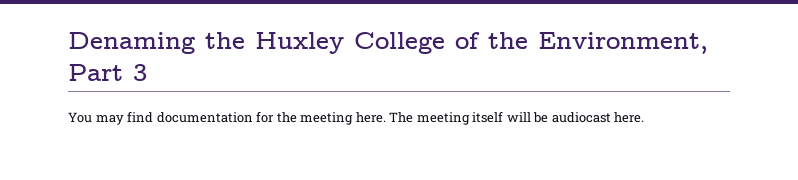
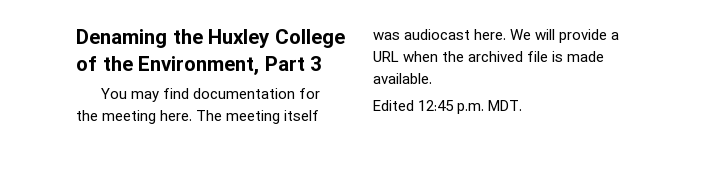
[506,112,645,123] will be audiocast here. -> [373,29,620,43] [373,51,605,62] [373,73,432,84] [373,100,523,114] was audiocast here. We will provide a URL when the archived file is made available. // Edited 12:45 p.m. MDT.

